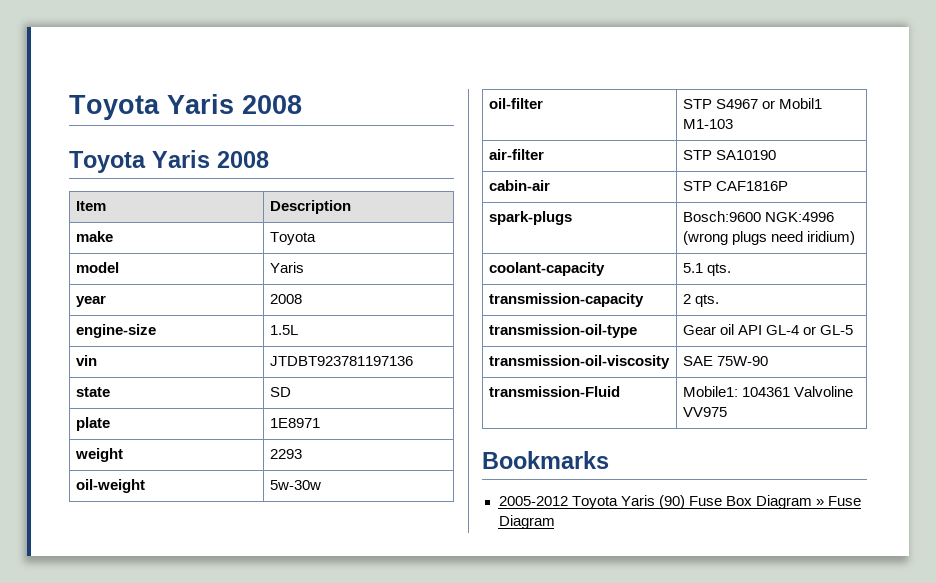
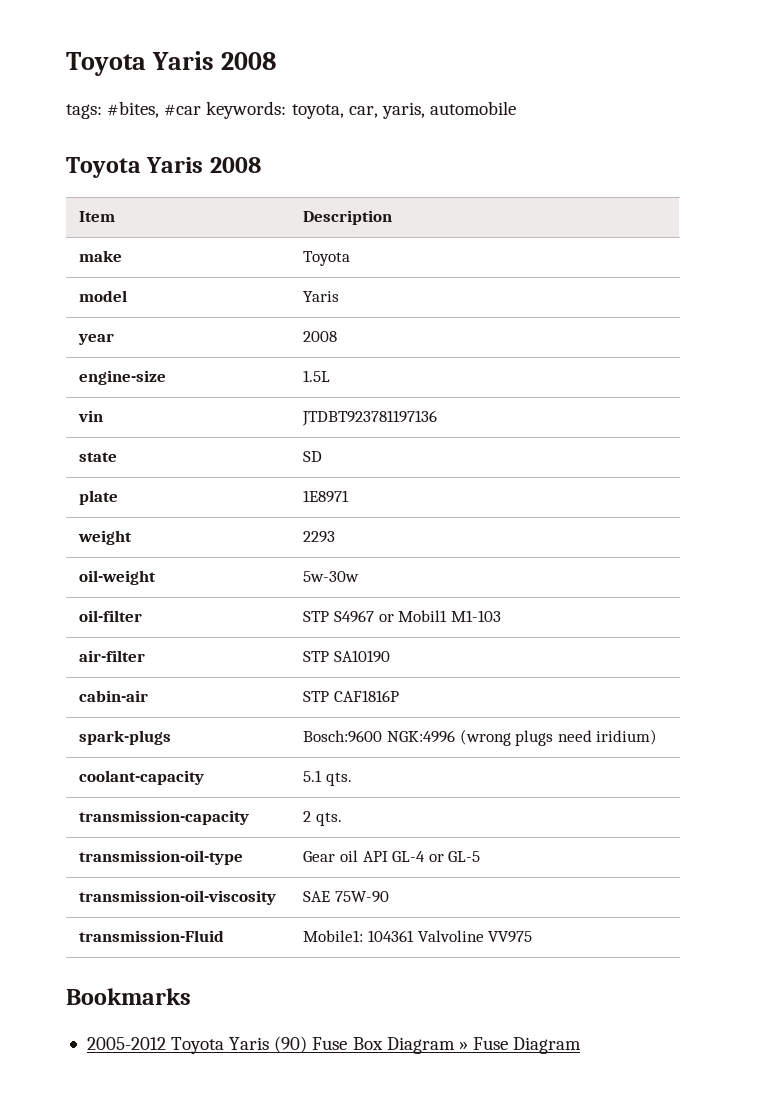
[69,94,302,120] Toyota Yaris 2008 -> [66,51,277,76] [66,101,516,119] Toyota Yaris 2008 // tags: #bites, #car keywords: toyota, car, yaris, automobile

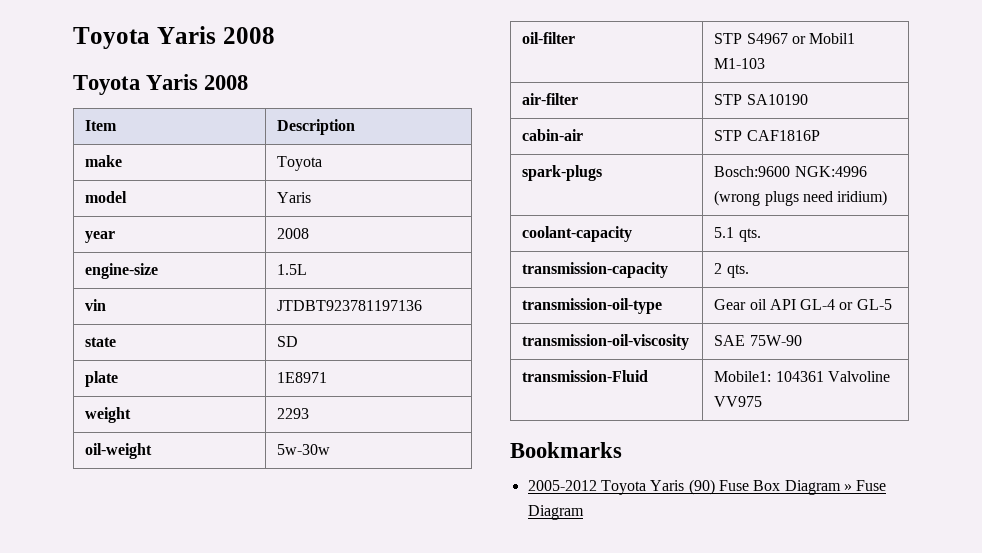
[66,51,277,76] [66,101,516,119] Toyota Yaris 2008 // tags: #bites, #car keywords: toyota, car, yaris, automobile -> [73,26,275,49] Toyota Yaris 2008

